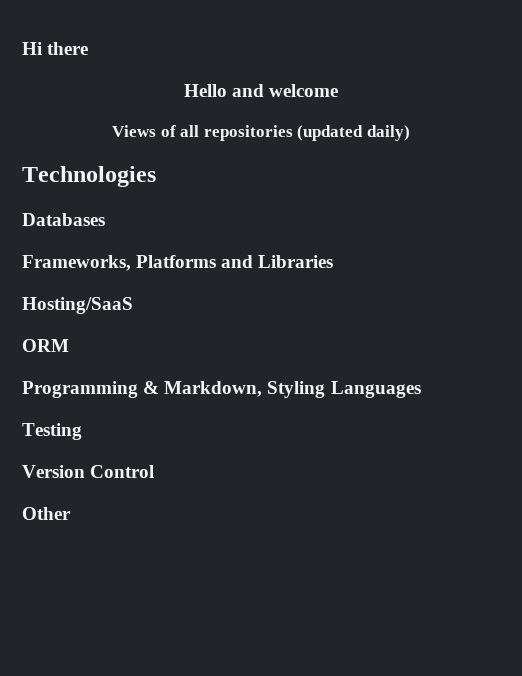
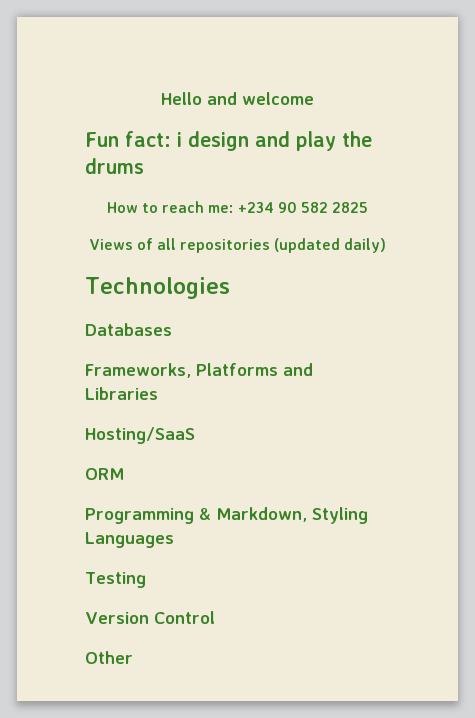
[22,42,89,55] Hi there // -> (161, 98) none
(339, 90) none -> [85,131,372,151] [85,158,144,174] [106,201,369,213] // Fun fact: i design and play the drums // How to reach me: +234 90 582 2825

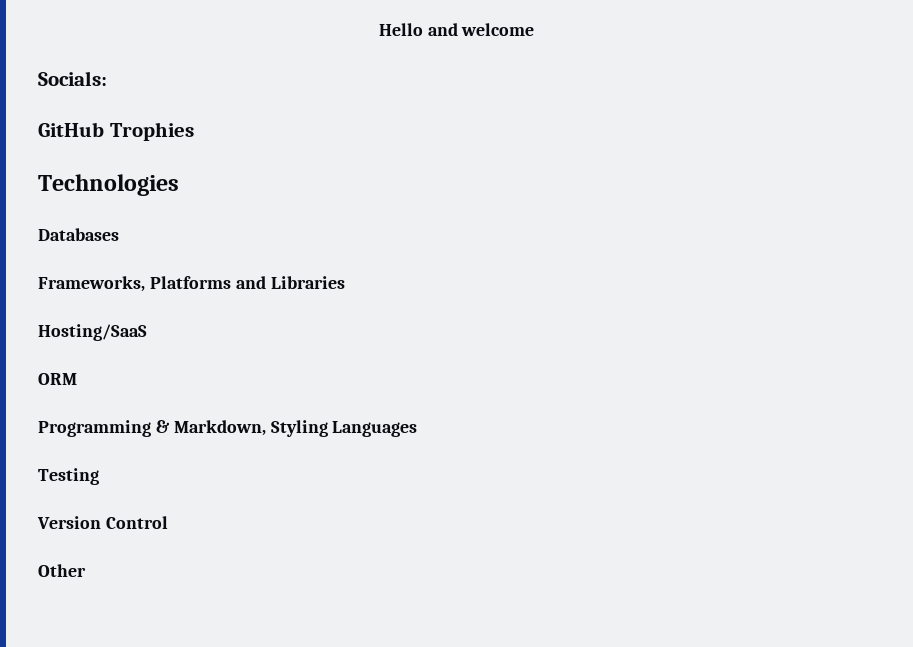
[85,131,372,151] [85,158,144,174] [106,201,369,213] [88,238,387,253] Fun fact: i design and play the drums // How to reach me: +234 90 582 2825 // Views of all repositories (updated daily) -> [38,71,107,86] [38,122,194,141] Socials: // GitHub Trophies

